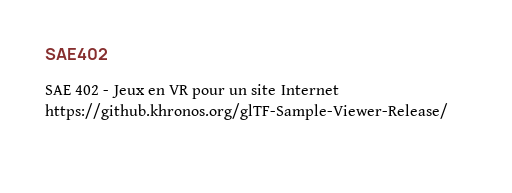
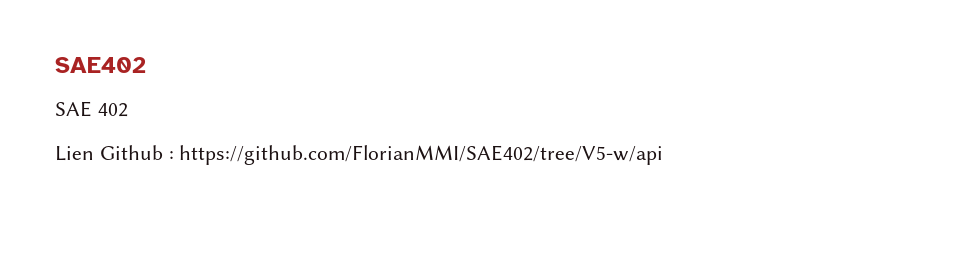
[103,84,339,99] [45,103,448,120] - Jeux en VR pour un site Internet https://github.khronos.org/glTF-Sample-Viewer-Release/ -> [55,145,664,165] // Lien Github : https://github.com/FlorianMMI/SAE402/tree/V5-w/api

